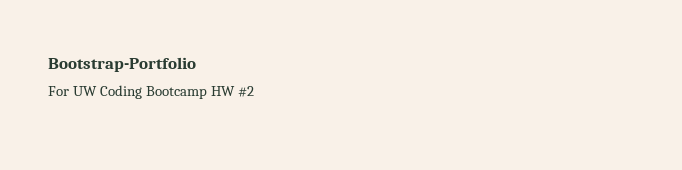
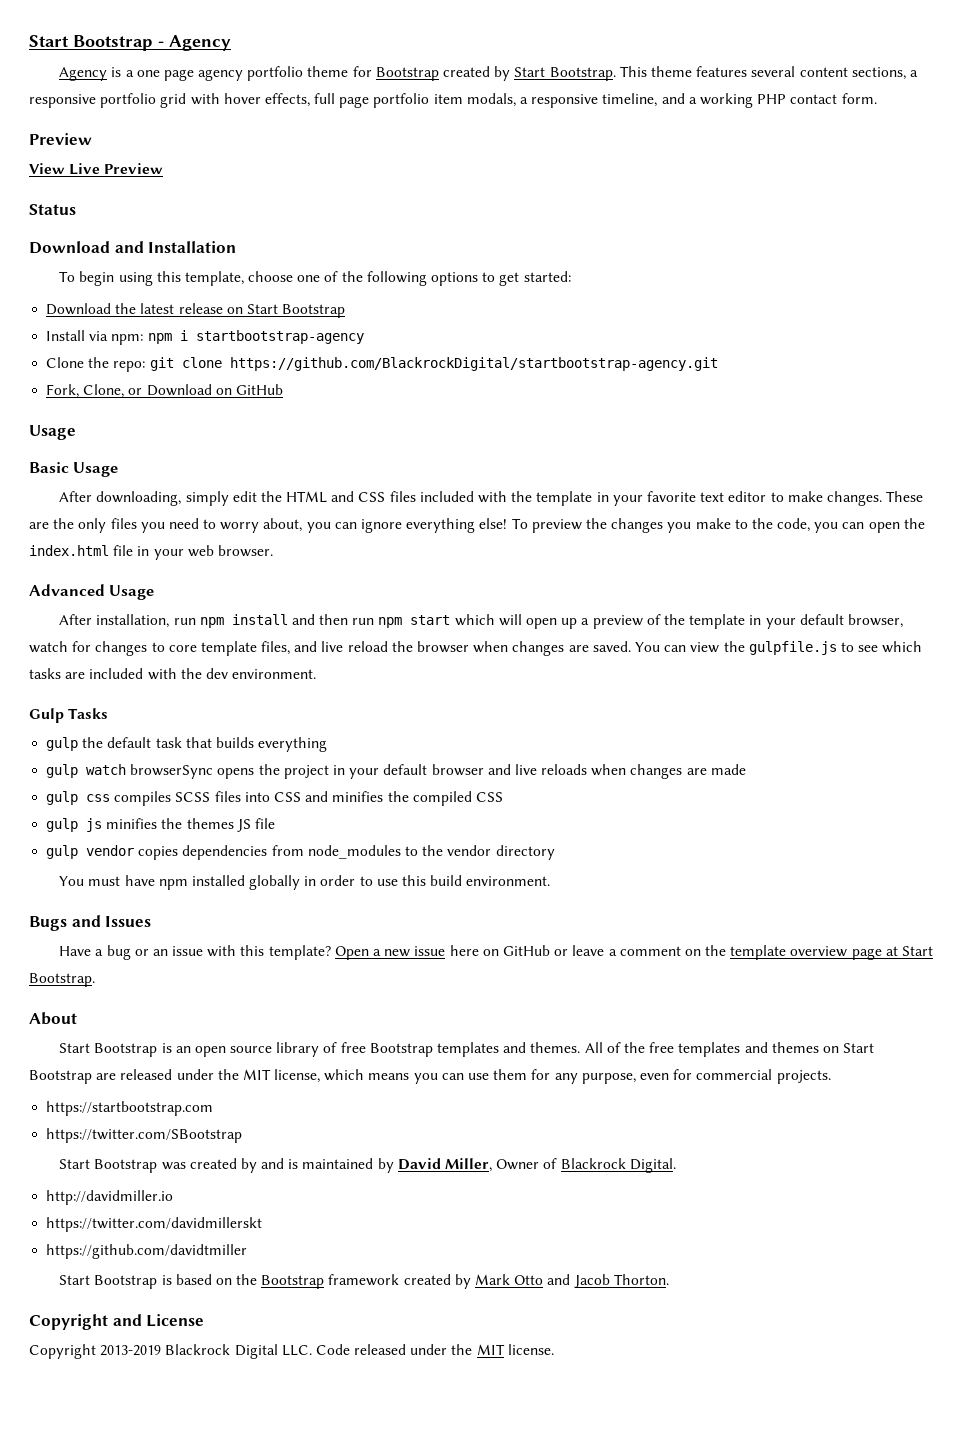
[48,57,196,72] [48,85,254,99] Bootstrap-Portfolio // For UW Coding Bootcamp HW #2 -> [29,35,231,51] [59,66,918,81] [29,93,877,108] [29,133,92,145] [29,163,164,175] [29,204,76,215] [29,241,237,254] [59,271,571,286] [46,303,346,318] [46,330,364,345] [46,357,718,372] [46,384,283,398] [29,425,76,440] [29,462,119,477] [59,491,924,506] [29,518,925,533] [29,545,273,560] [29,584,155,600] [59,614,903,629] [29,641,923,656] [29,668,317,680] [29,708,109,723] [46,737,328,752] [46,764,746,779] [46,791,503,806] [46,818,275,832] [46,845,555,860] [59,875,551,890] [29,915,152,931] [59,945,934,960] [29,973,95,987] [29,1012,77,1025] [59,1042,875,1057] [29,1069,831,1084] [46,1101,214,1116] [46,1128,243,1143] [59,1158,676,1173] [46,1190,174,1205] [46,1217,263,1232] [46,1244,248,1259] [59,1274,669,1289] [29,1314,205,1330] [29,1344,554,1359] Start Bootstrap - Agency // Agency is a one page agency portfolio theme for Bootstrap created by Start Bootstrap. This theme features several content sections, a responsive portfolio grid with hover effects, full page portfolio item modals, a responsive timeline, and a working PHP contact form. // Preview // View Live Preview // Status // Download and Installation // To begin using this template, choose one of the following options to get started: // Download the latest release on Start Bootstrap // Install via npm: npm i startbootstrap-agency // Clone the repo: git clone https://github.com/BlackrockDigital/startbootstrap-agency.git // Fork, Clone, or Download on GitHub // Usage // Basic Usage // After downloading, simply edit the HTML and CSS files included with the template in your favorite text editor to make changes. These are the only files you need to worry about, you can ignore everything else! To preview the changes you make to the code, you can open the index.html file in your web browser. // Advanced Usage // After installation, run npm install and then run npm start which will open up a preview of the template in your default browser, watch for changes to core template files, and live reload the browser when changes are saved. You can view the gulpfile.js to see which tasks are included with the dev environment. // Gulp Tasks // gulp the default task that builds everything // gulp watch browserSync opens the project in your default browser and live reloads when changes are made // gulp css compiles SCSS files into CSS and minifies the compiled CSS // gulp js minifies the themes JS file // gulp vendor copies dependencies from node_modules to the vendor directory // You must have npm installed globally in order to use this build environment. // Bugs and Issues // Have a bug or an issue with this template? Open a new issue here on GitHub or leave a comment on the template overview page at Start Bootstrap. // About // Start Bootstrap is an open source library of free Bootstrap templates and themes. All of the free templates and themes on Start Bootstrap are released under the MIT license, which means you can use them for any purpose, even for commercial projects. // https://startbootstrap.com // https://twitter.com/SBootstrap // Start Bootstrap was created by and is maintained by David Miller, Owner of Blackrock Digital. // http://davidmiller.io // https://twitter.com/davidmillerskt // https://github.com/davidtmiller // Start Bootstrap is based on the Bootstrap framework created by Mark Otto and Jacob Thorton. // Copyright and License // Copyright 2013-2019 Blackrock Digital LLC. Code released under the MIT license.

